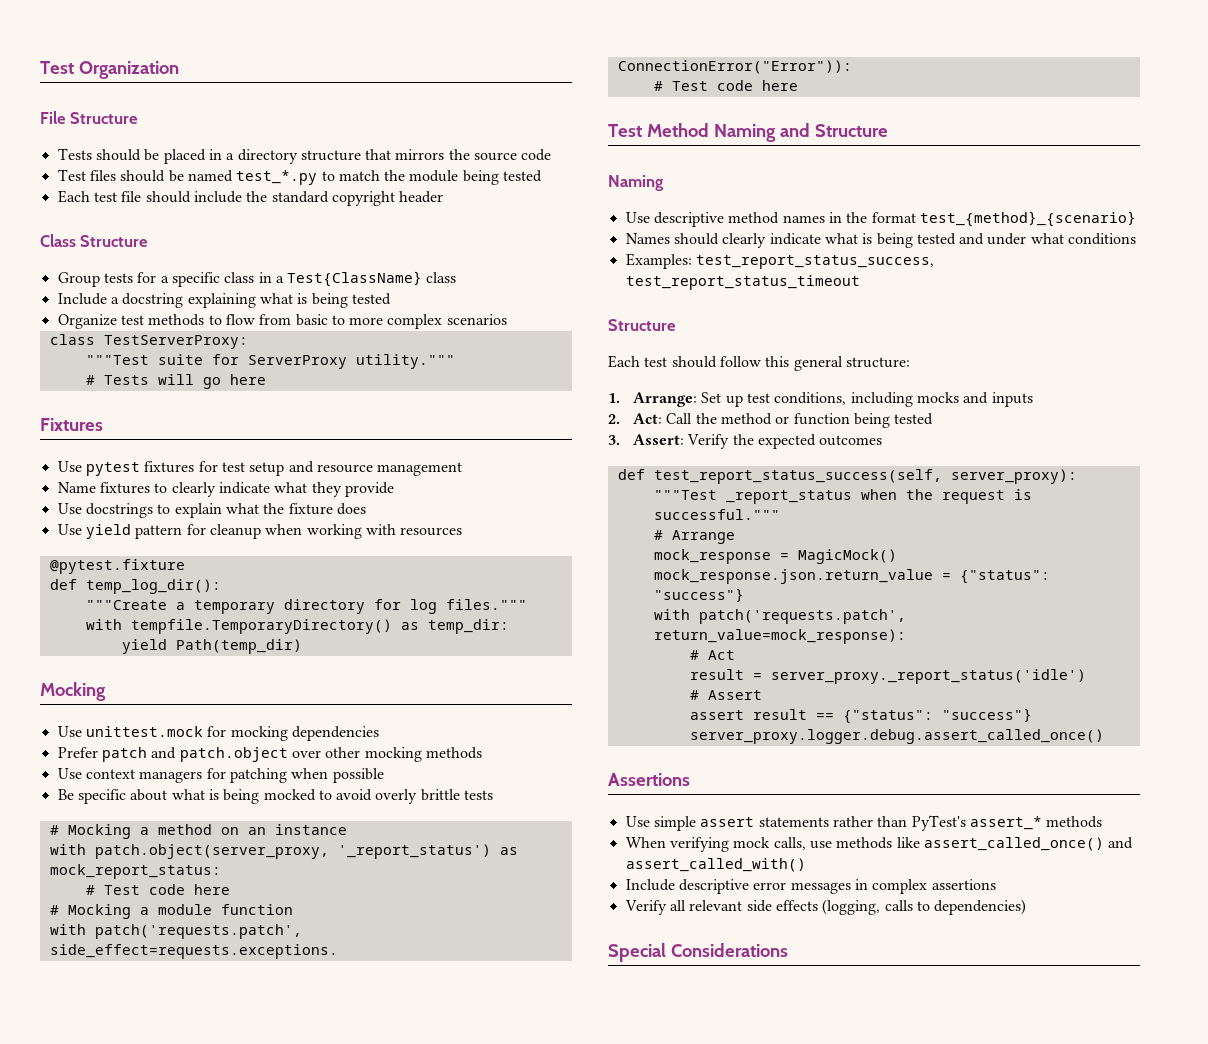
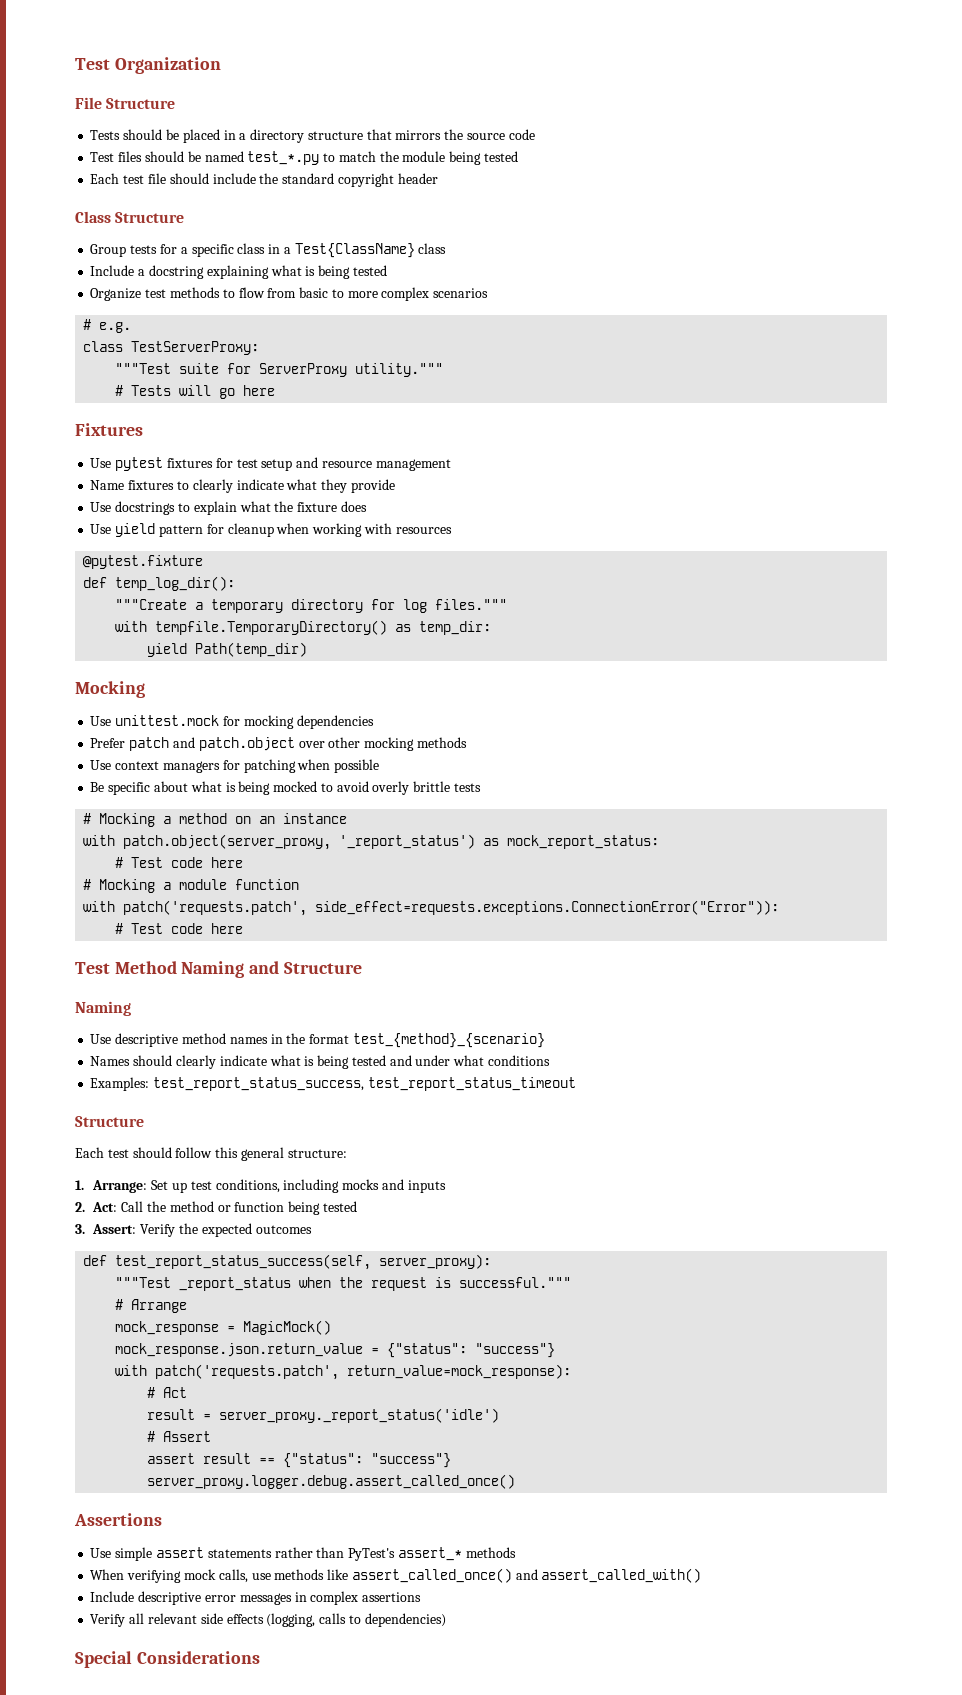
(507, 319) none -> [83,319,132,333] // # e.g.

